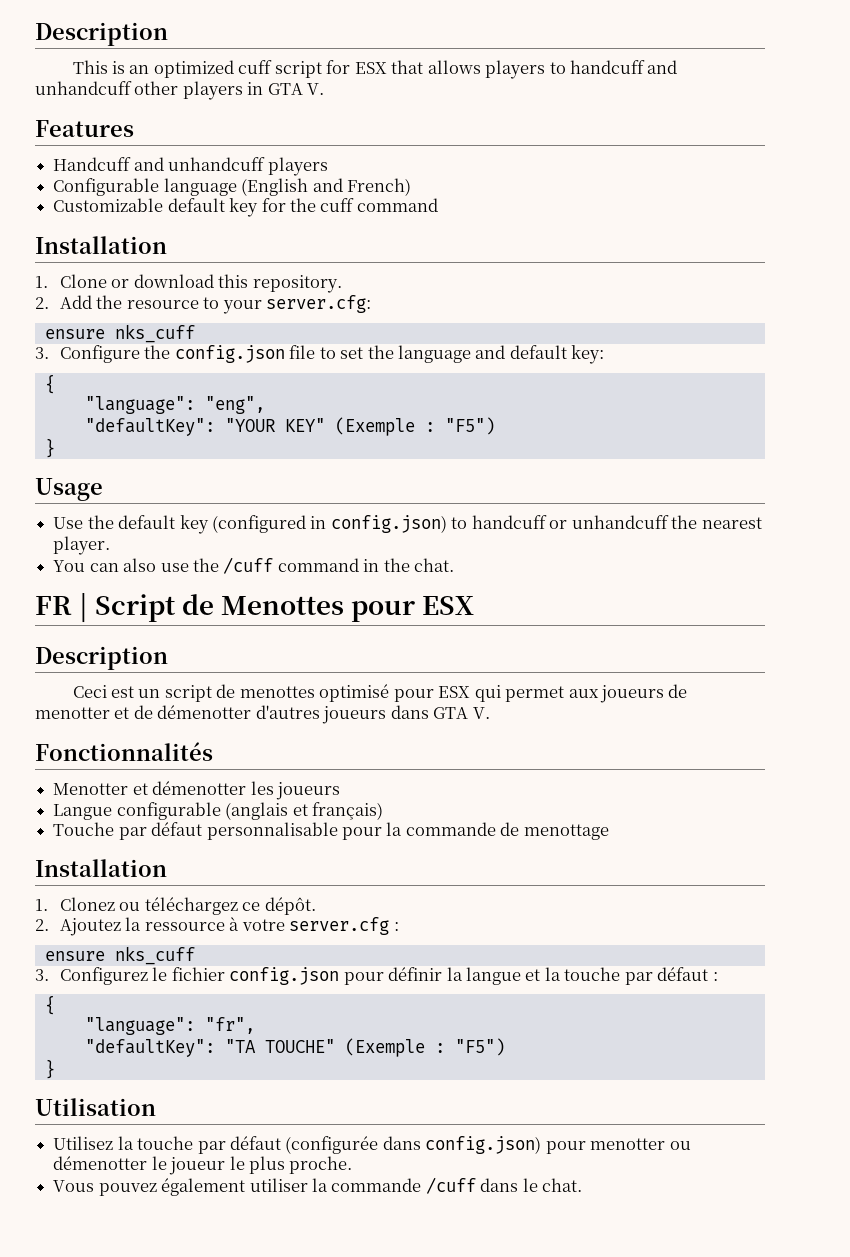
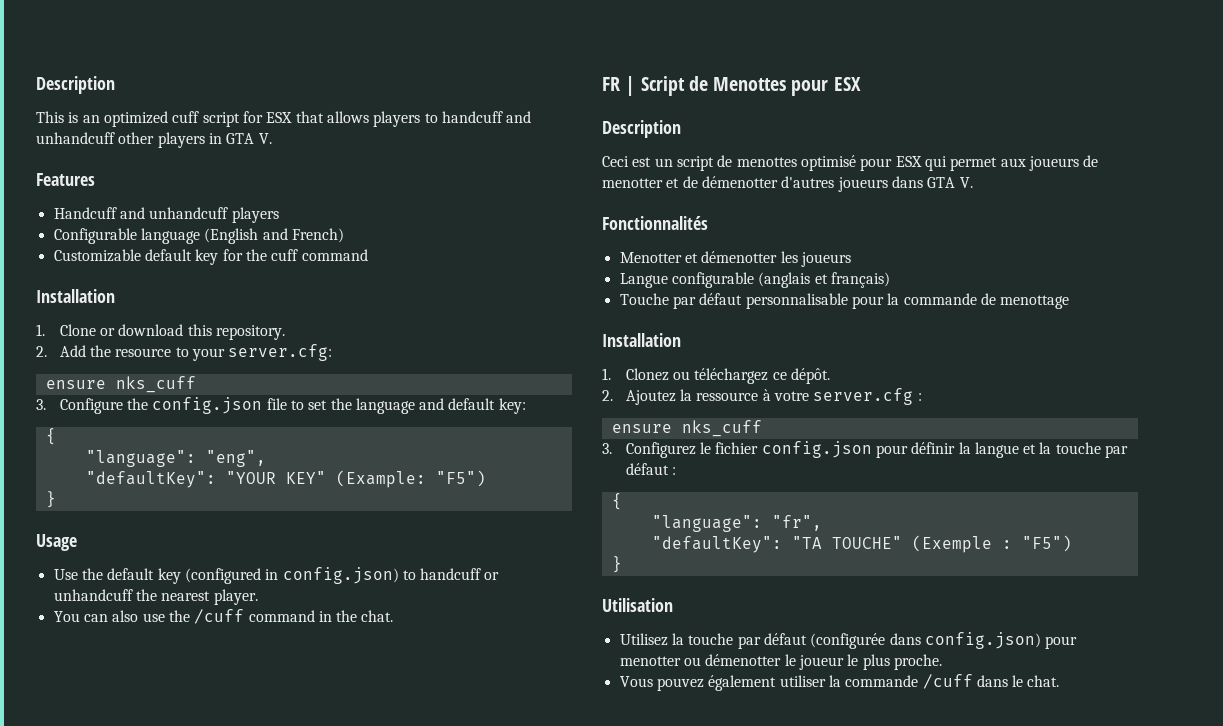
[334,417,435,436] (Exemple : -> [335,470,426,488] (Example:

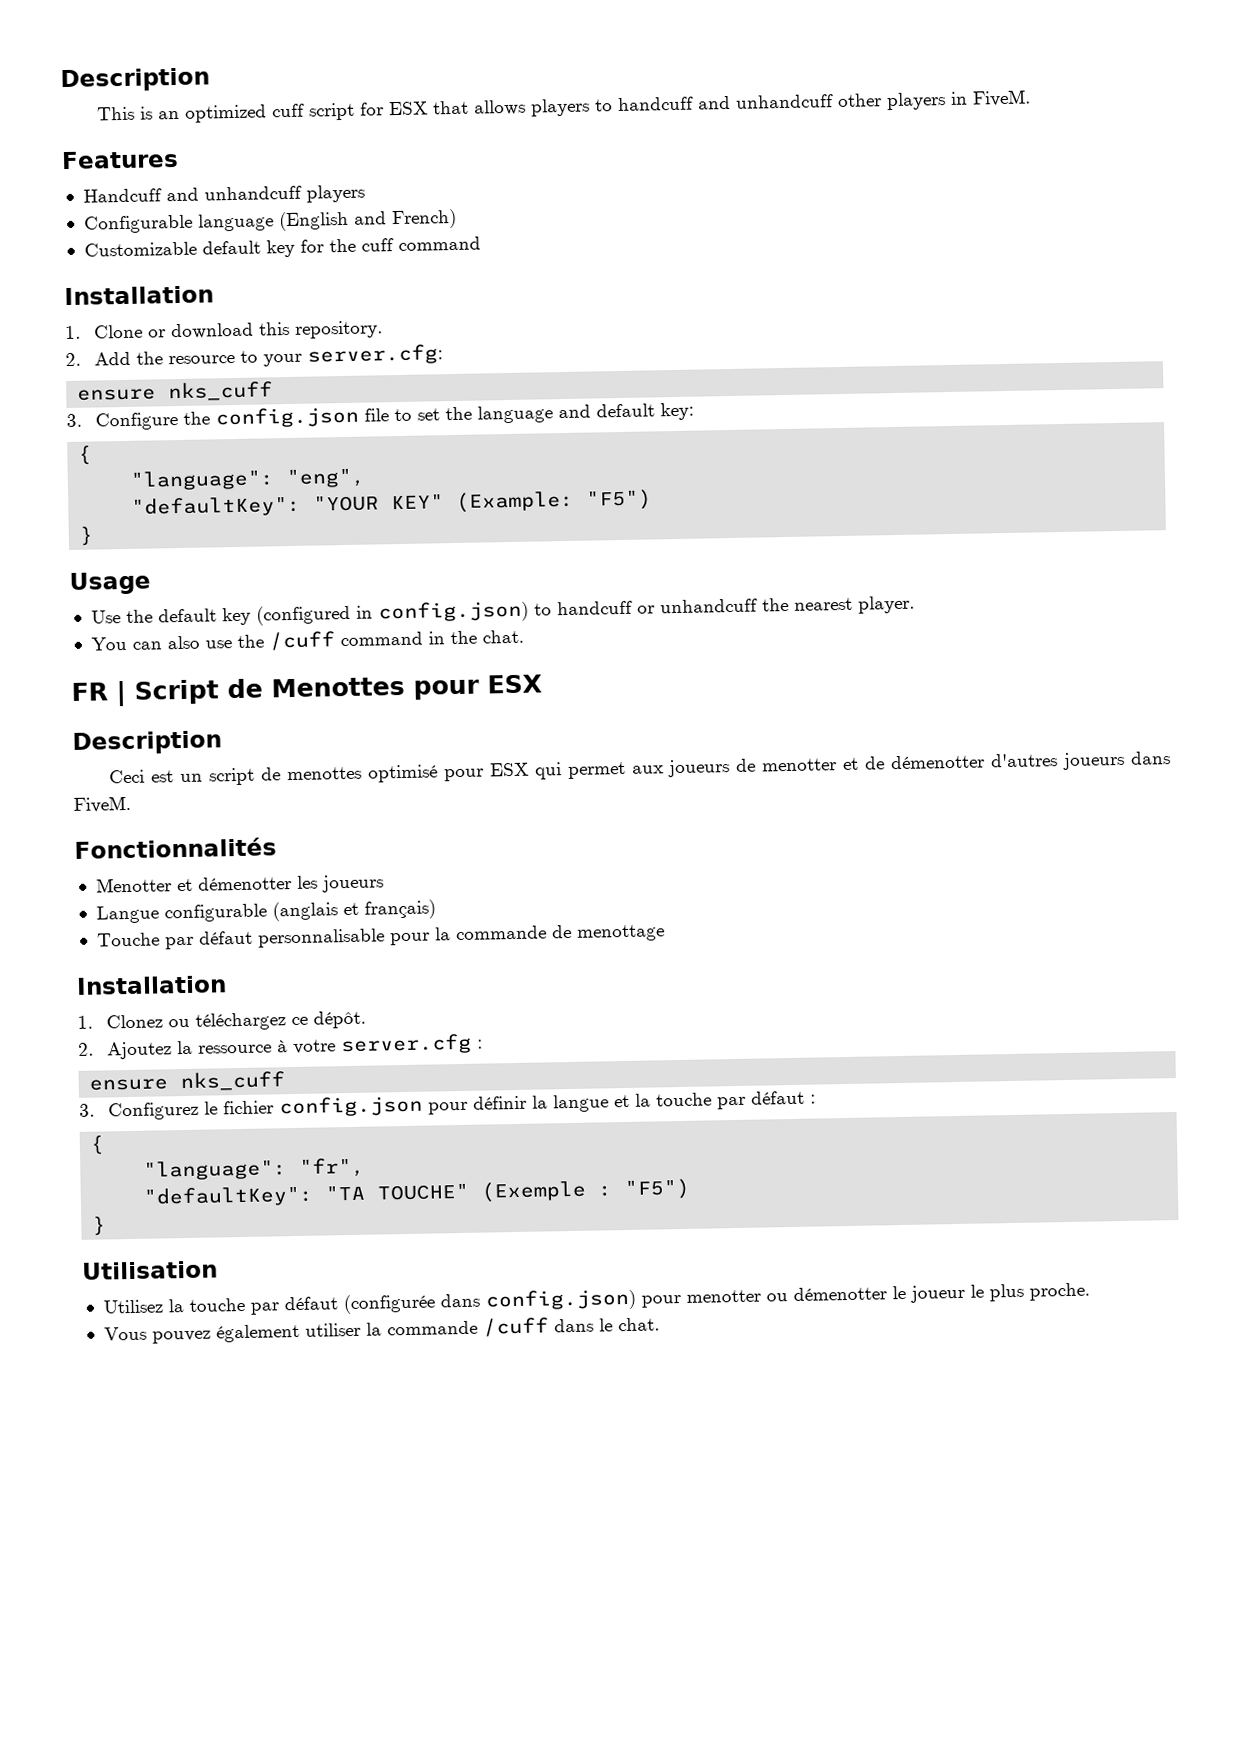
[226,133,272,144] GTA V. -> [972,89,1032,107] FiveM.
[927,177,973,188] GTA V. -> [73,795,131,813] FiveM.

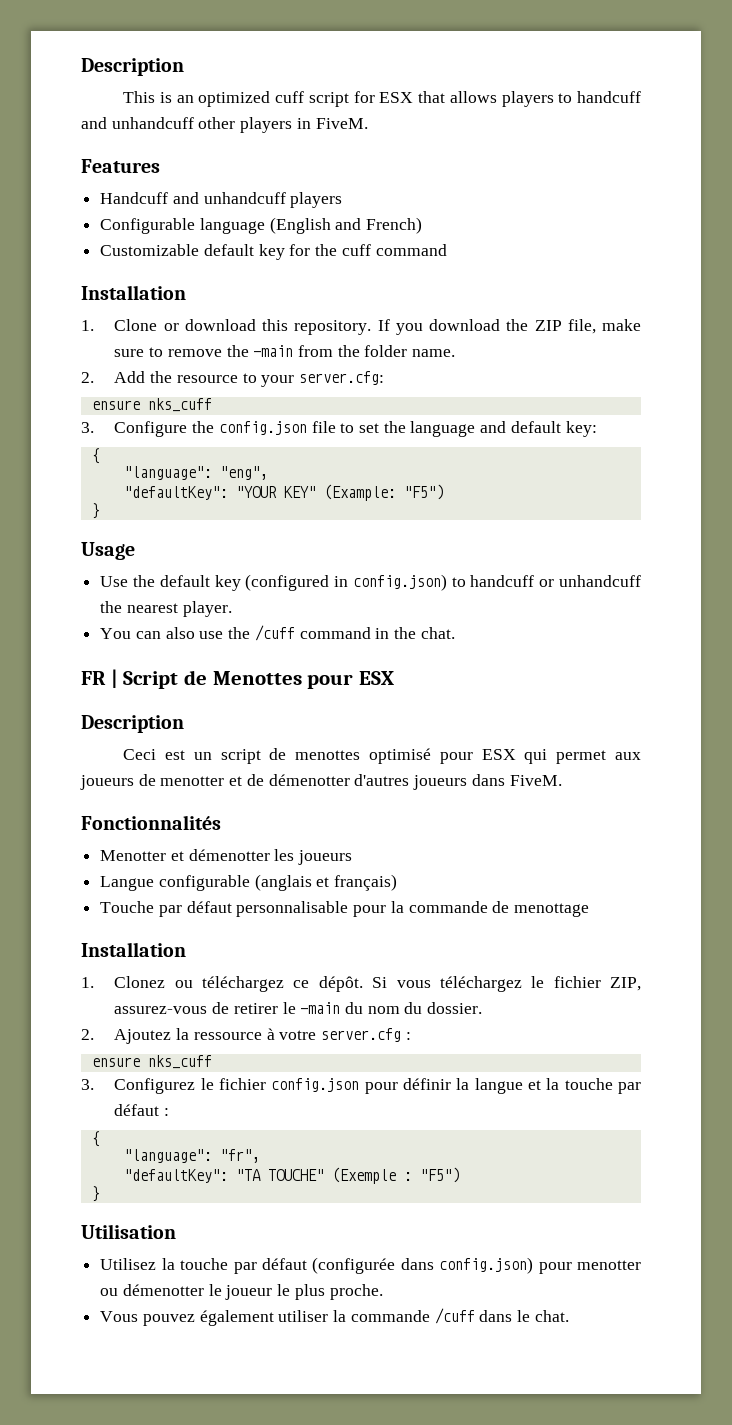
(384, 329) none -> [377,319,642,335] [114,345,456,357] If you download the ZIP file, make sure to remove the -main from the folder name.
(367, 1019) none -> [372,976,642,992] [114,1002,483,1014] Si vous téléchargez le fichier ZIP, assurez-vous de retirer le -main du nom du dossier.

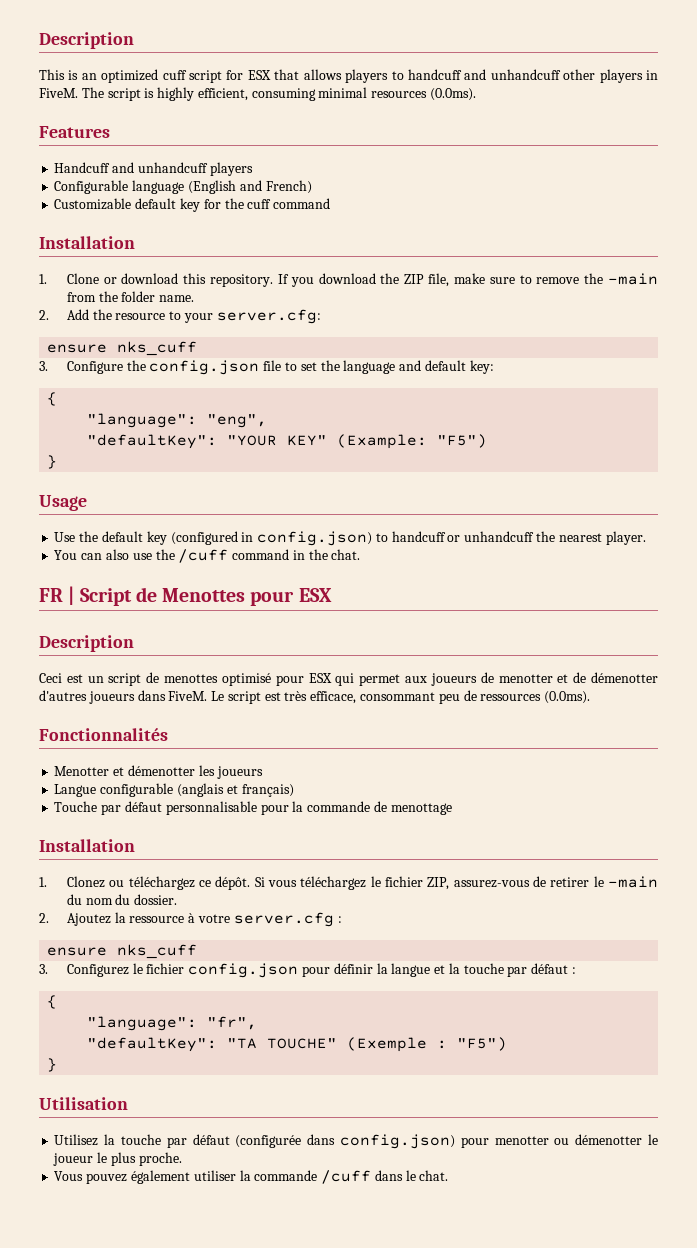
(368, 123) none -> [81,87,477,101] The script is highly efficient, consuming minimal resources (0.0ms).
(562, 780) none -> [211,690,591,704] Le script est très efficace, consommant peu de ressources (0.0ms).

